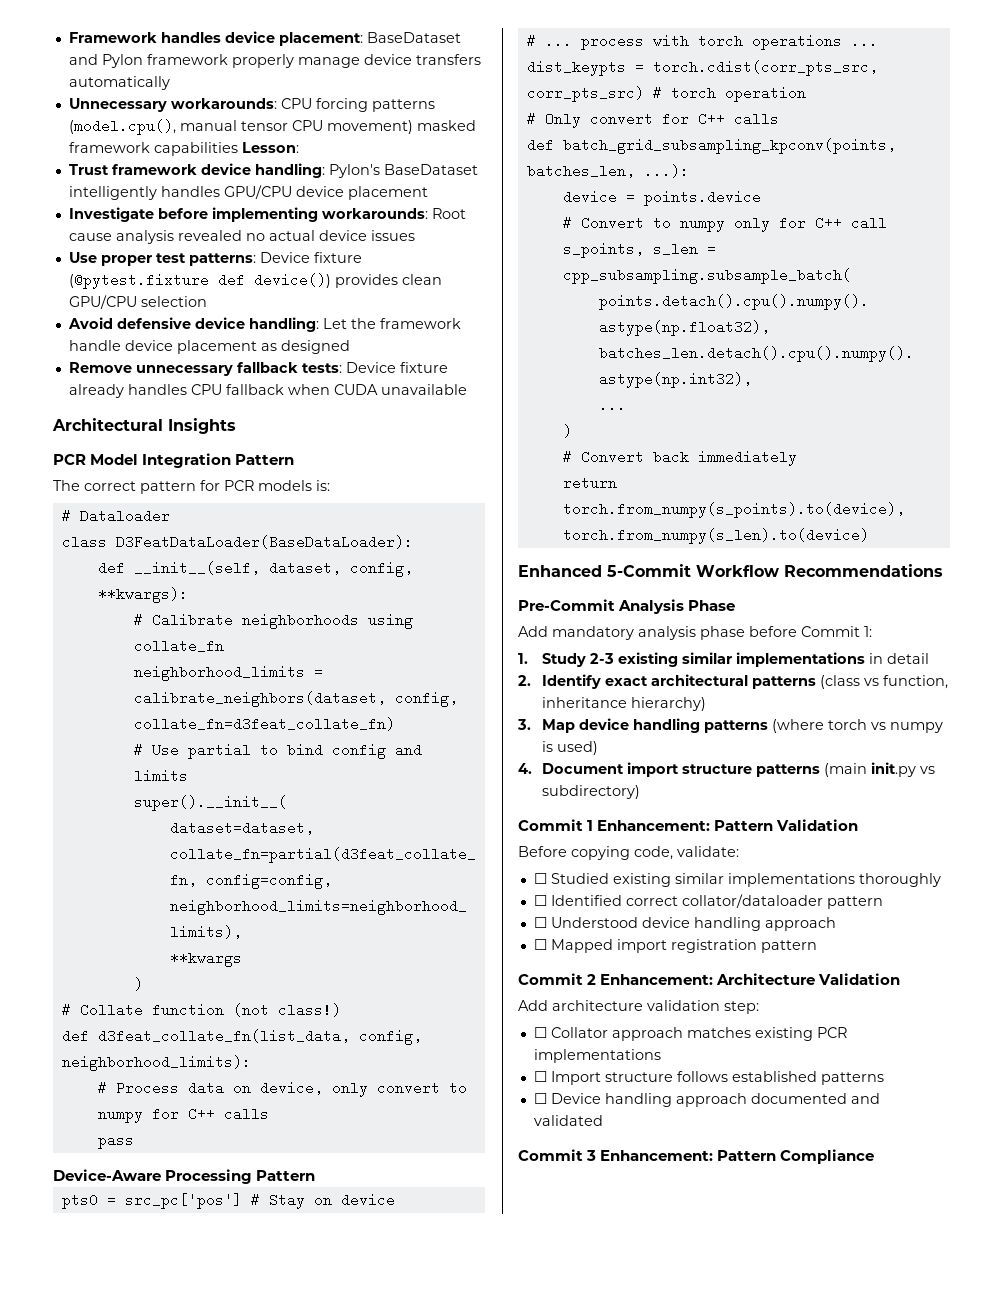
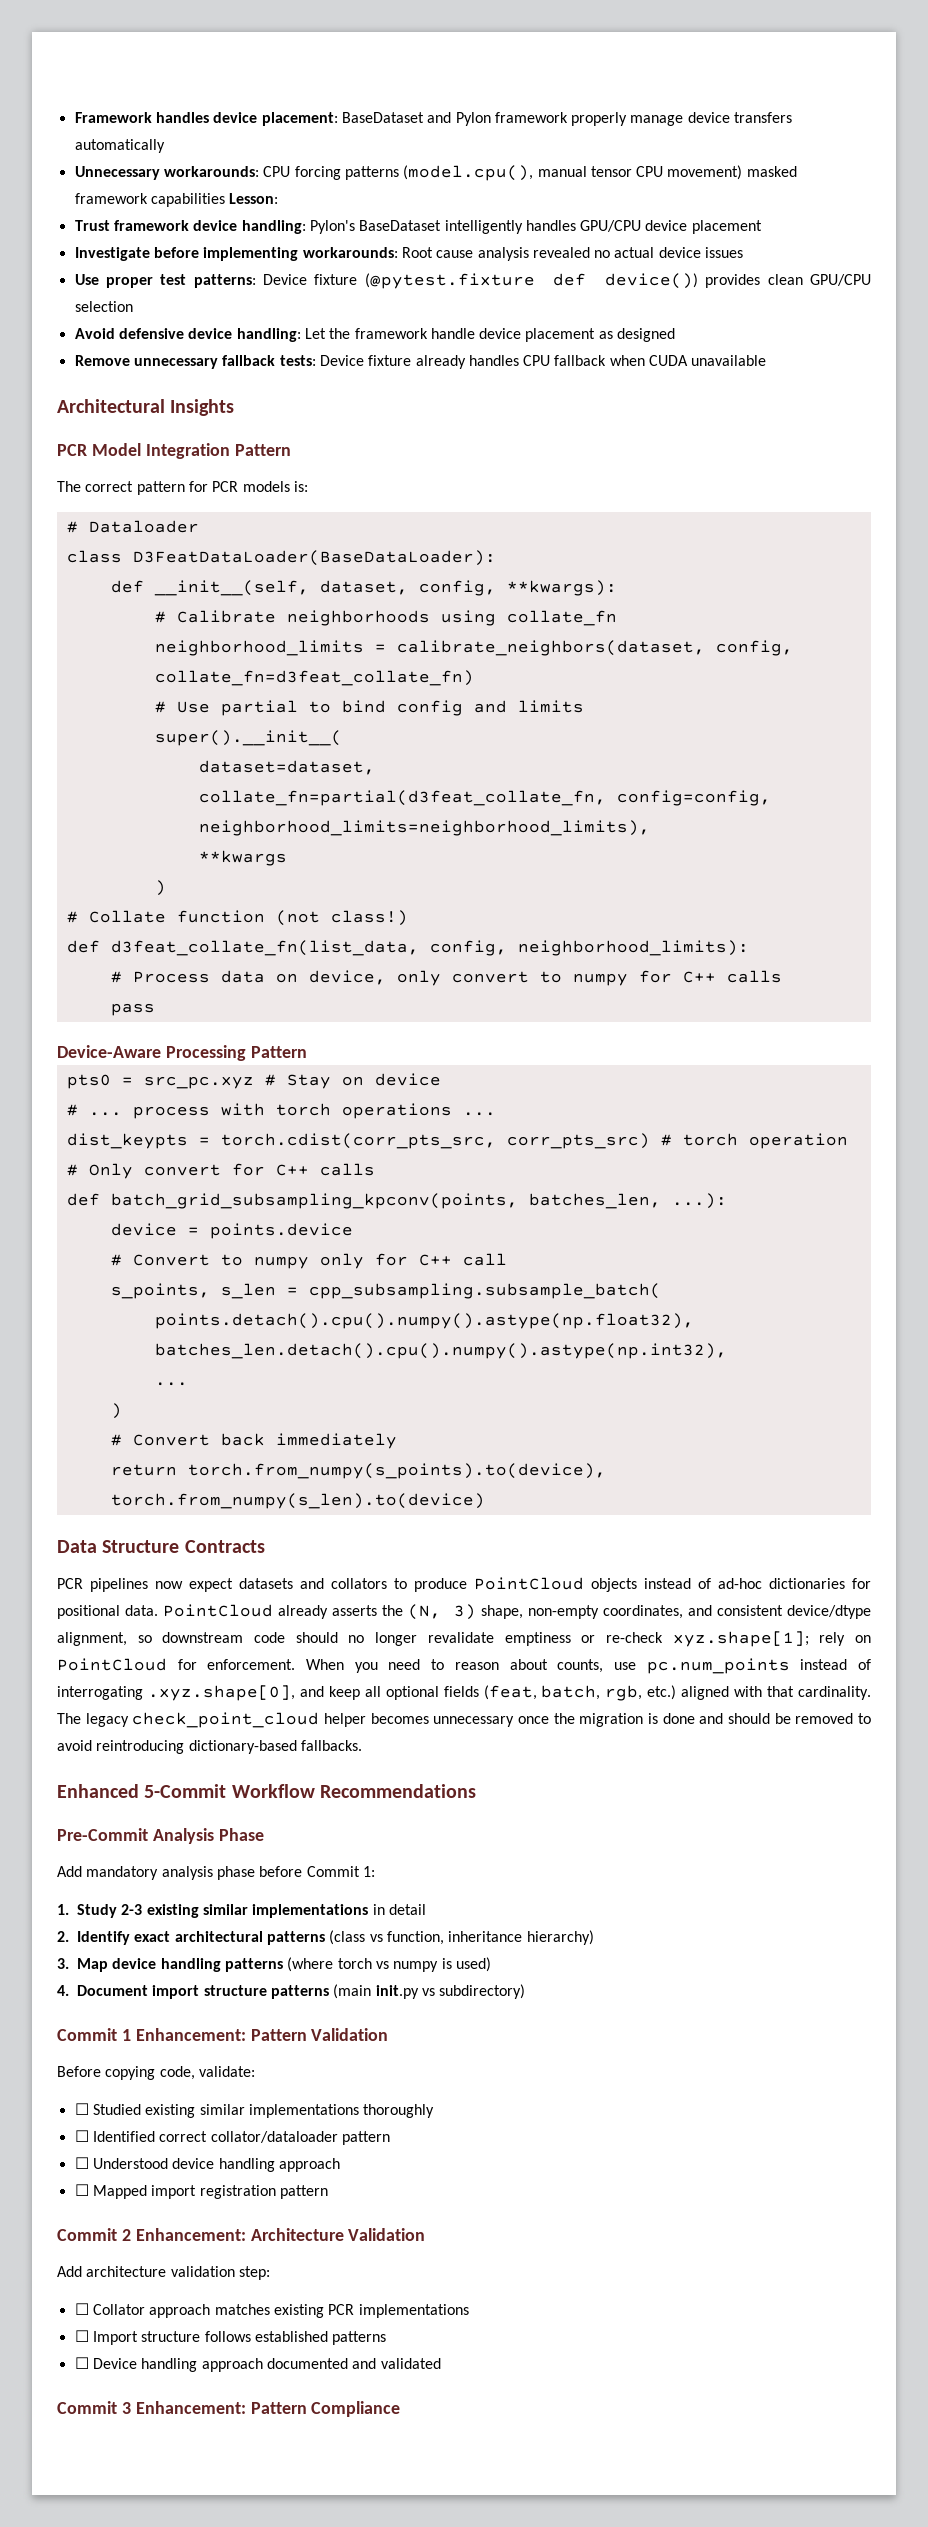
[124,1193,242,1209] src_pc['pos'] -> [143,1076,254,1089] src_pc.xyz
(869, 536) none -> [57,1540,265,1553] [57,1577,871,1592] [57,1604,871,1620] [57,1631,872,1647] [57,1658,872,1674] [57,1685,872,1701] [57,1712,871,1728] [57,1740,362,1754] // Data Structure Contracts // PCR pipelines now expect datasets and collators to produce PointCloud objects instead of ad-hoc dictionaries for positional data. PointCloud already asserts the (N, 3) shape, non-empty coordinates, and consistent device/dtype alignment, so downstream code should no longer revalidate emptiness or re-check xyz.shape[1]; rely on PointCloud for enforcement. When you need to reason about counts, use pc.num_points instead of interrogating .xyz.shape[0], and keep all optional fields (feat, batch, rgb, etc.) aligned with that cardinality. The legacy check_point_cloud helper becomes unnecessary once the migration is done and should be removed to avoid reintroducing dictionary-based fallbacks.

